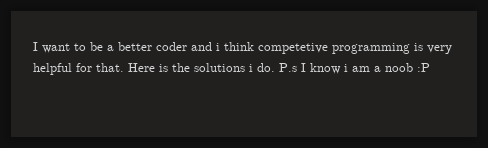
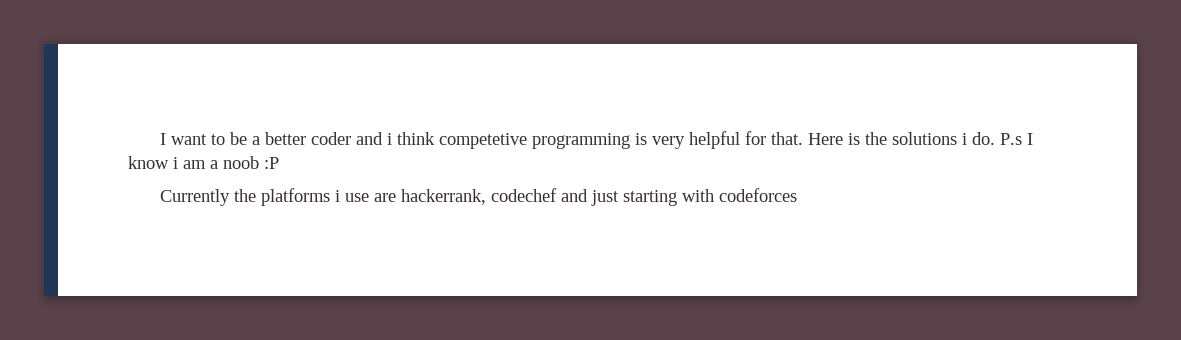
(430, 67) none -> [160,188,798,206] // Currently the platforms i use are hackerrank, codechef and just starting with codeforces

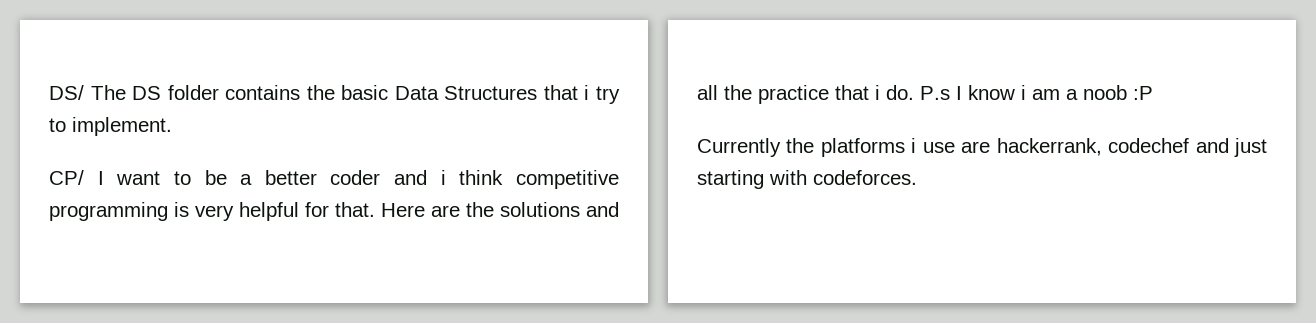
(160, 139) none -> [49,85,620,104] [49,117,172,136] [49,170,84,185] DS/ The DS folder contains the basic Data Structures that i try to implement. // CP/
[439,133,528,149] competetive -> [516,170,619,189] competitive
[848,133,861,145] is -> [431,205,460,217] are
(958, 138) none -> [586,202,619,217] [697,85,869,104] and all the practice that
[719,188,798,202] codeforces -> [813,170,917,185] codeforces.

